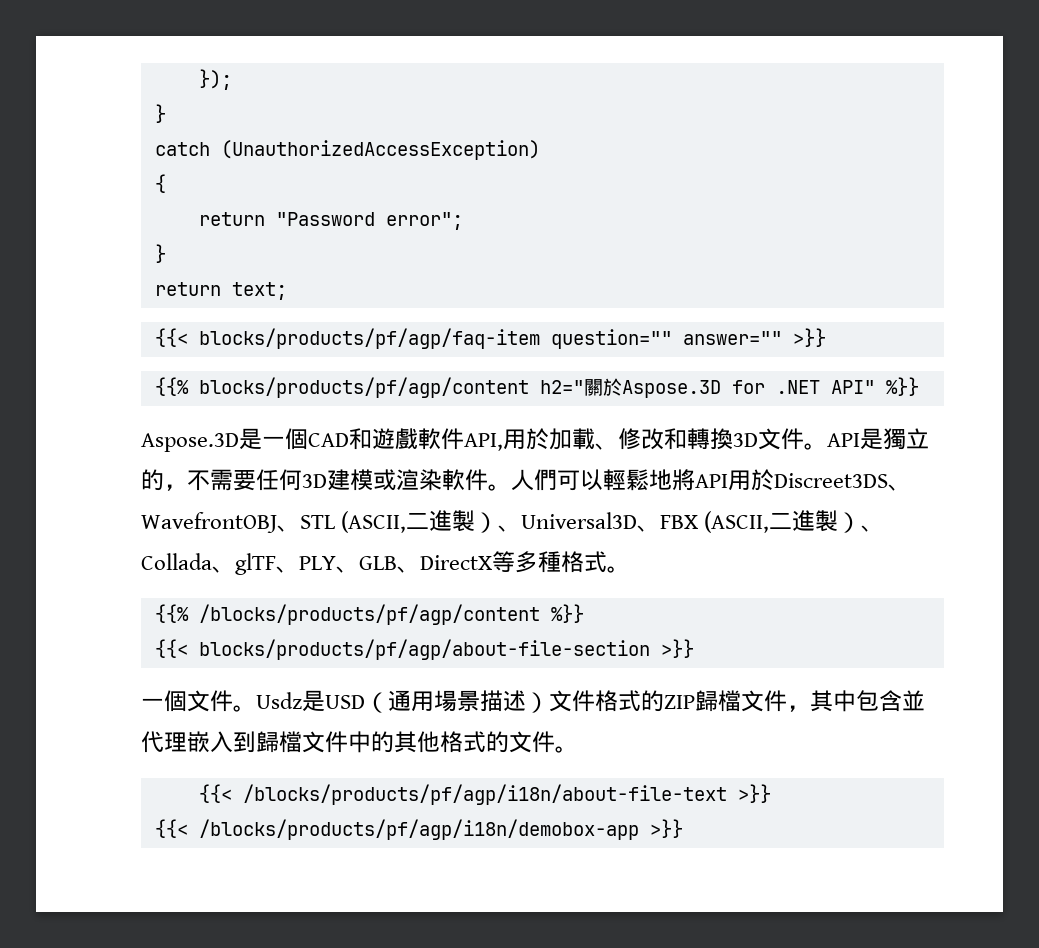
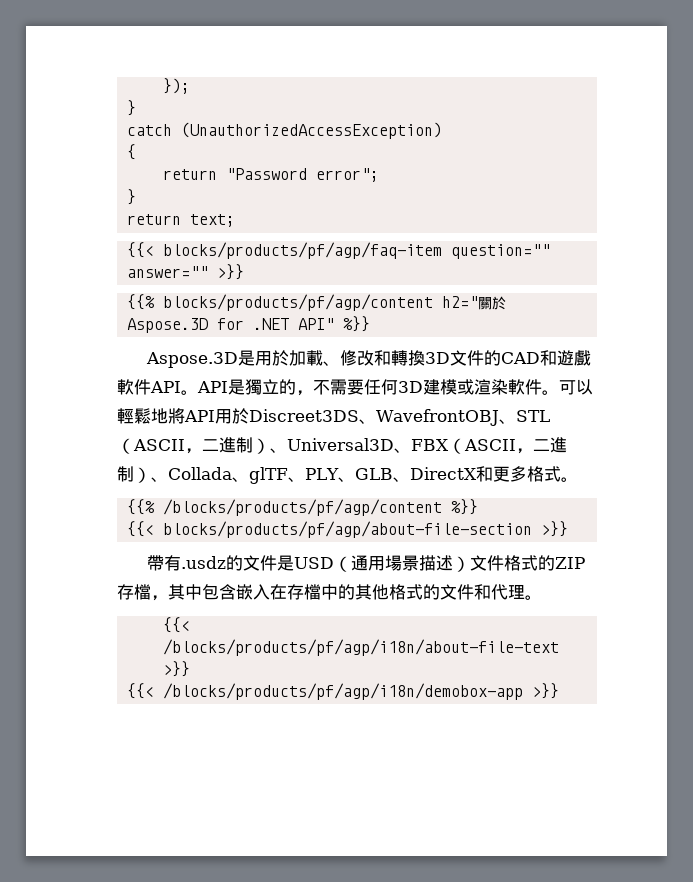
[262,428,503,451] 一個CAD和遊戲軟件API, -> (256, 358) none
(804, 439) none -> [484,350,592,366] [117,379,181,395] 的CAD和遊戲軟件API
[511,469,557,491] 人們 -> (559, 392) none
[341,510,476,533] (ASCII,二進製 -> [117,437,253,454] （ASCII，二進制
[704,510,839,533] (ASCII,二進製 -> [448,437,567,454] [117,466,134,482] （ASCII，二進制
[492,551,561,573] 等多種 -> [475,466,527,482] 和更多
[141,690,302,712] 一個文件。Usdz -> [147,555,278,571] 帶有.usdz的文件
[695,690,787,712] 歸檔文件 -> [117,584,151,600] 存檔
[902,690,925,711] [141,731,348,753] 並代理嵌入到歸檔文件 -> [236,584,321,600] 嵌入在存檔
(555, 742) none -> [474,584,525,600] 和代理

